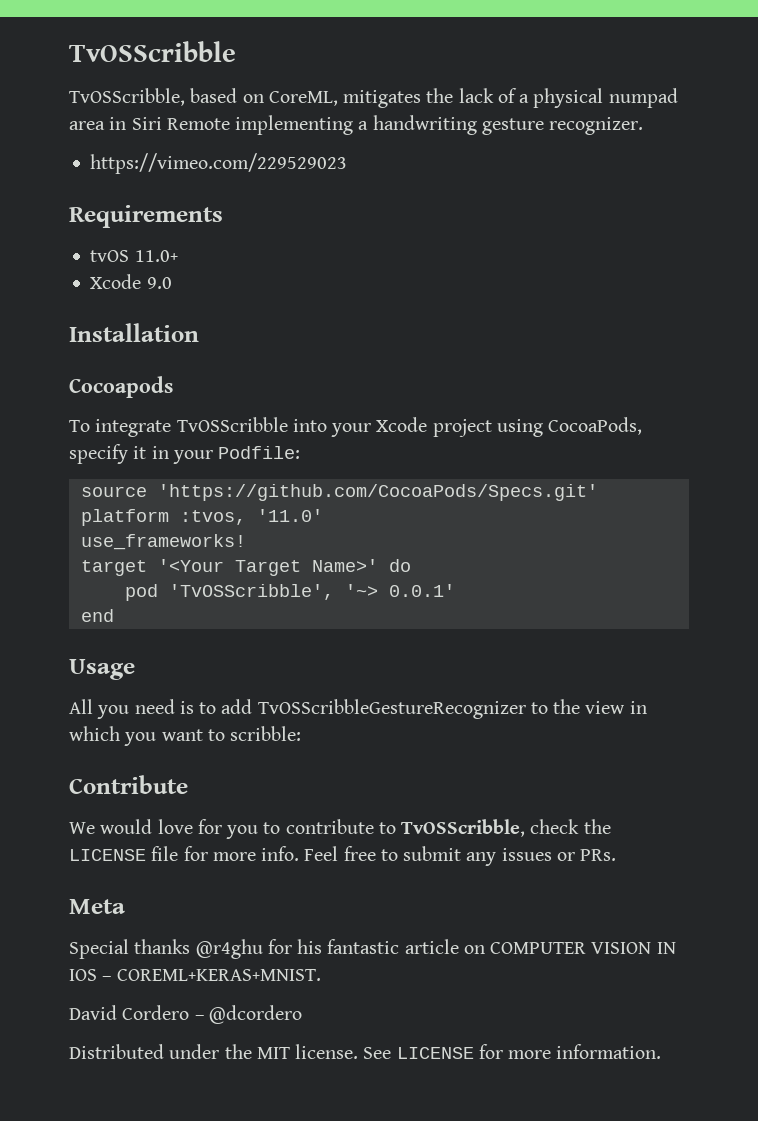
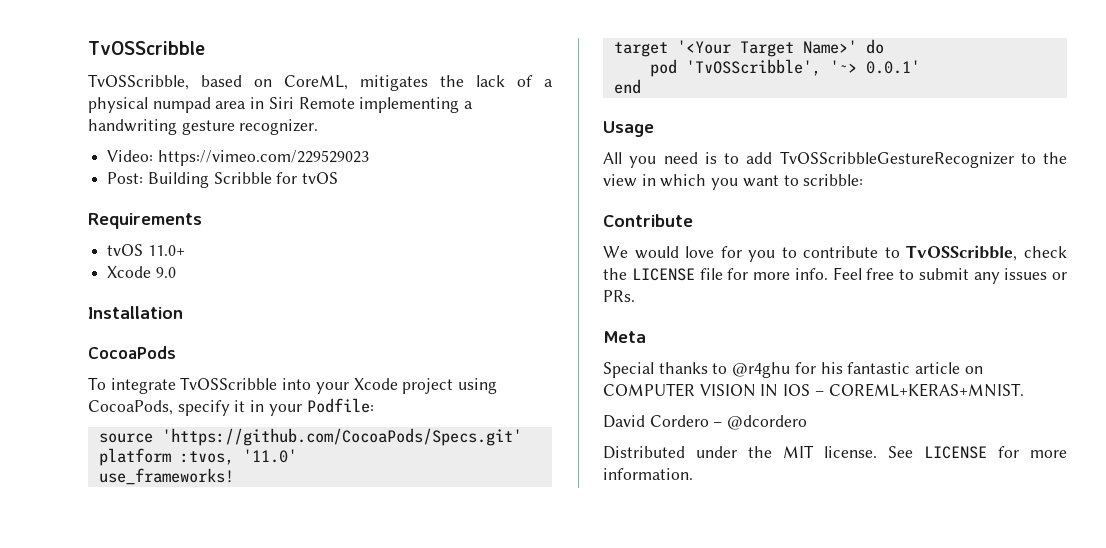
(644, 126) none -> [107,150,154,162] Video:
(348, 163) none -> [107,172,339,188] // Post: Building Scribble for tvOS
[69,376,173,398] Cocoapods -> [88,346,176,359] CocoaPods
(191, 946) none -> [712,363,728,374] to

